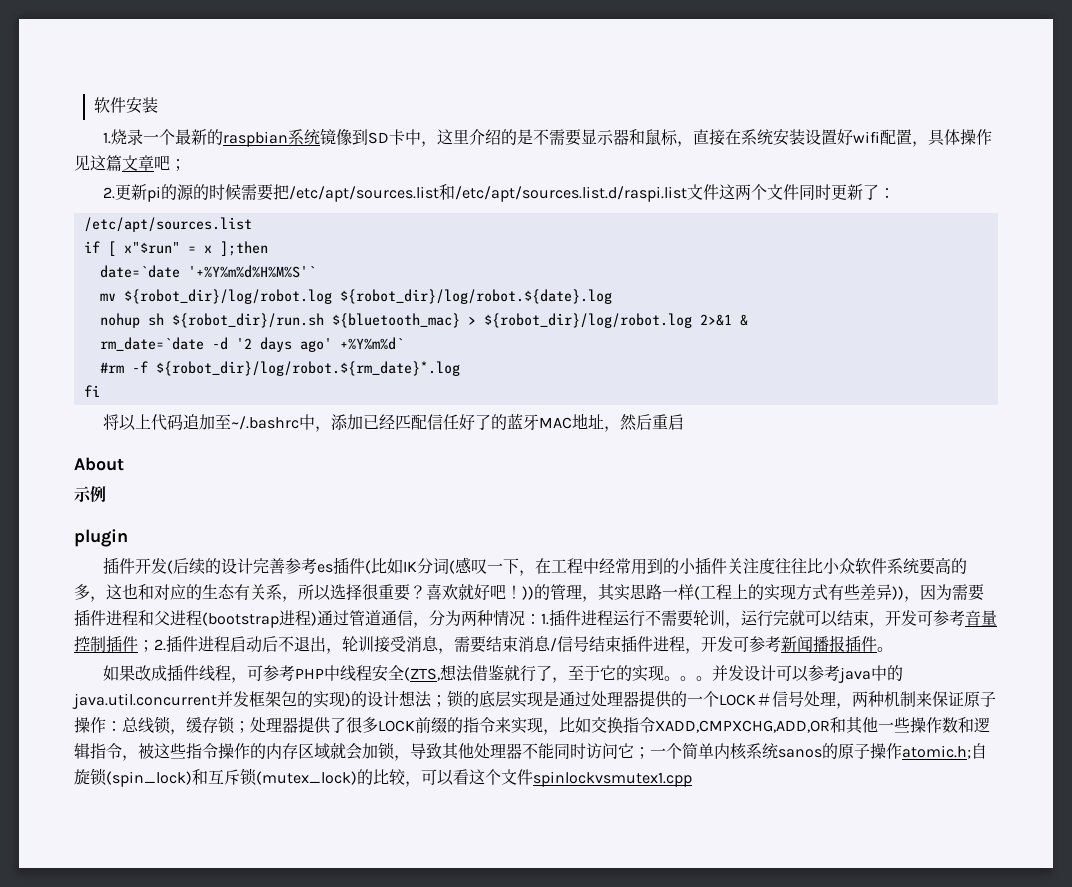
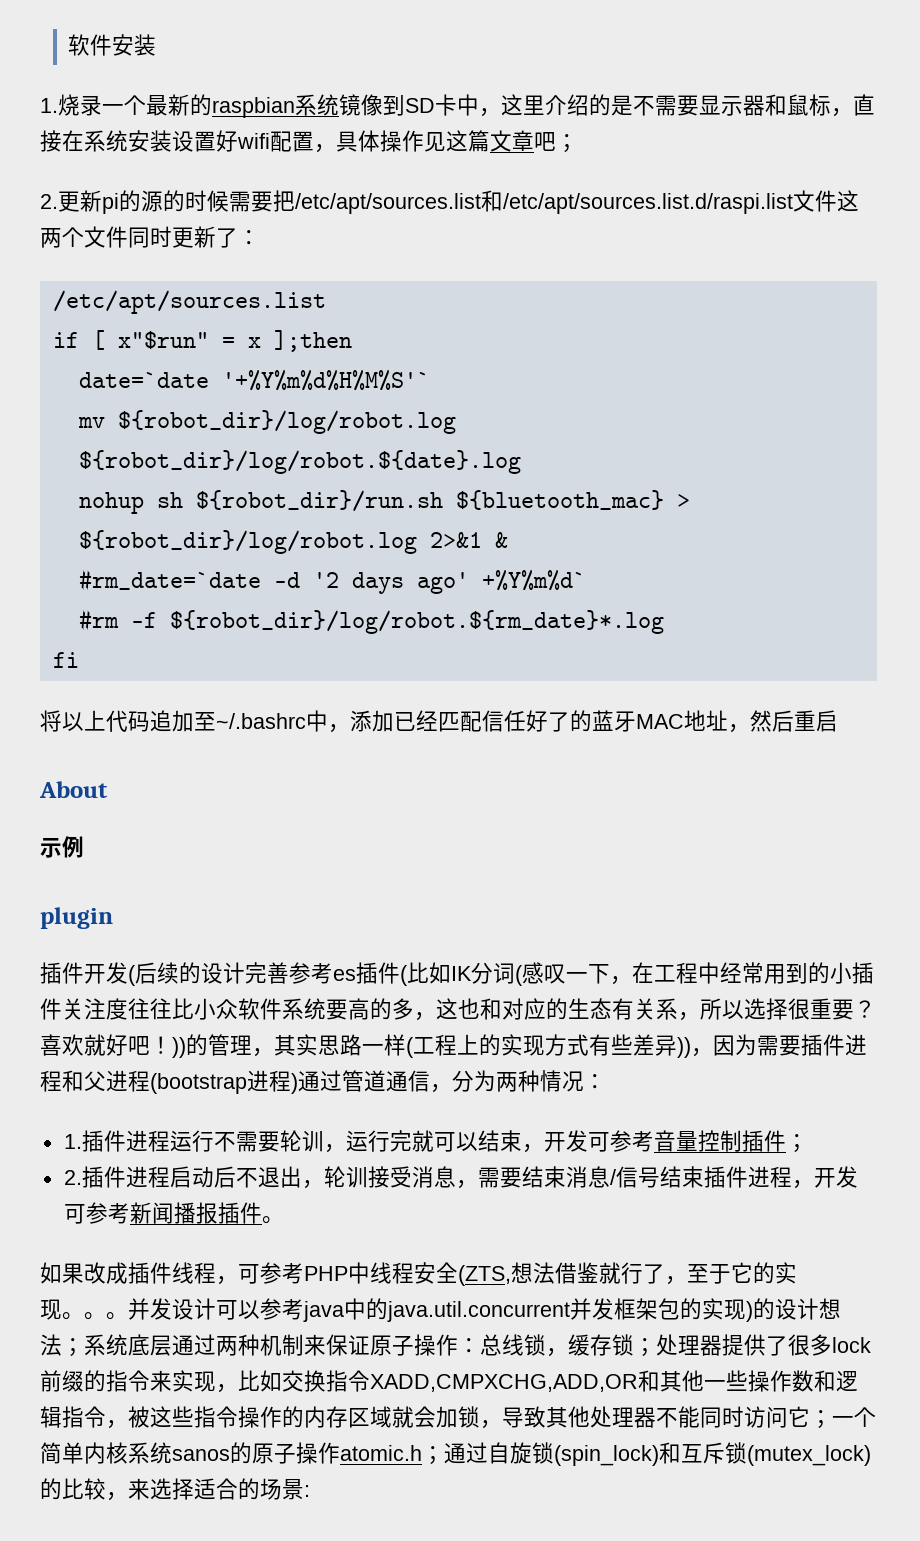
[99,337,204,351] rm_date=`date -> [78,569,261,591] #rm_date=`date
(541, 619) none -> (606, 1081) //
(154, 646) none -> (808, 1143) //
[447,690,852,709] 锁的底层实现是通过处理器提供的一个LOCK＃信号处理， -> [84,1334,216,1356] 系统底层通过
[378,720,415,732] LOCK -> [832,1337,871,1353] lock
[902,745,971,759] atomic.h; -> [340,1442,488,1465] atomic.h；通过
[421,769,692,787] 可以看这个文件spinlockvsmutex1.cpp -> [128,1478,310,1500] 来选择适合的场景:

